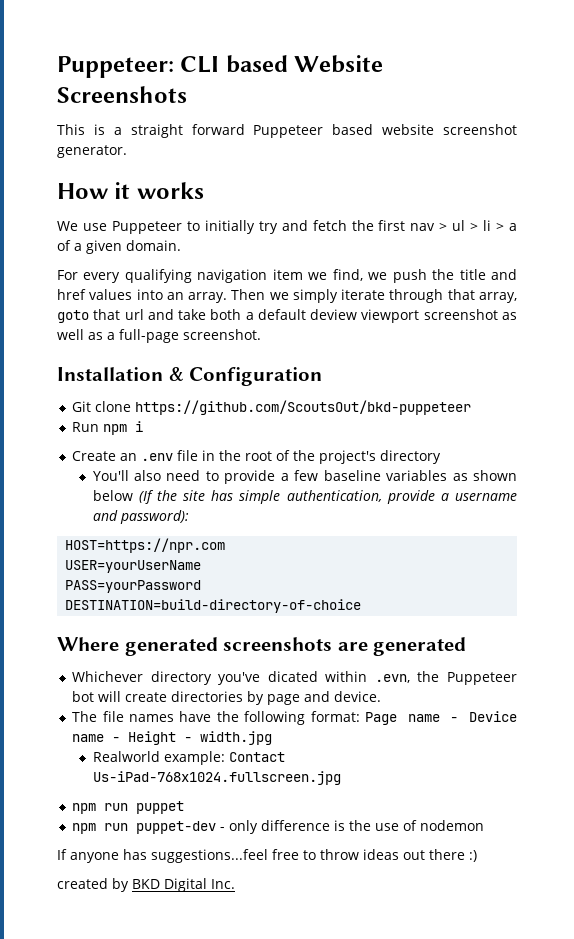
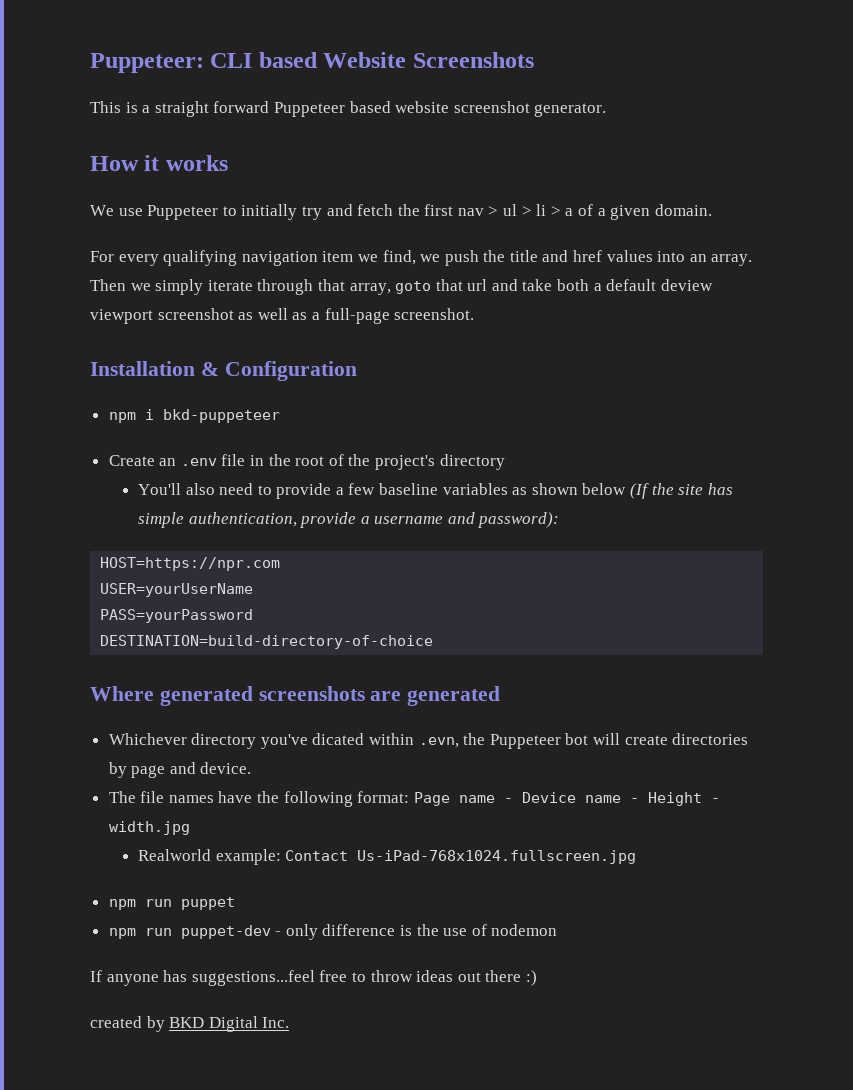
[72,400,472,415] [72,422,100,432] Git clone https://github.com/ScoutsOut/bkd-puppeteer // Run -> (357, 371) none
(144, 426) none -> [162,409,280,423] bkd-puppeteer

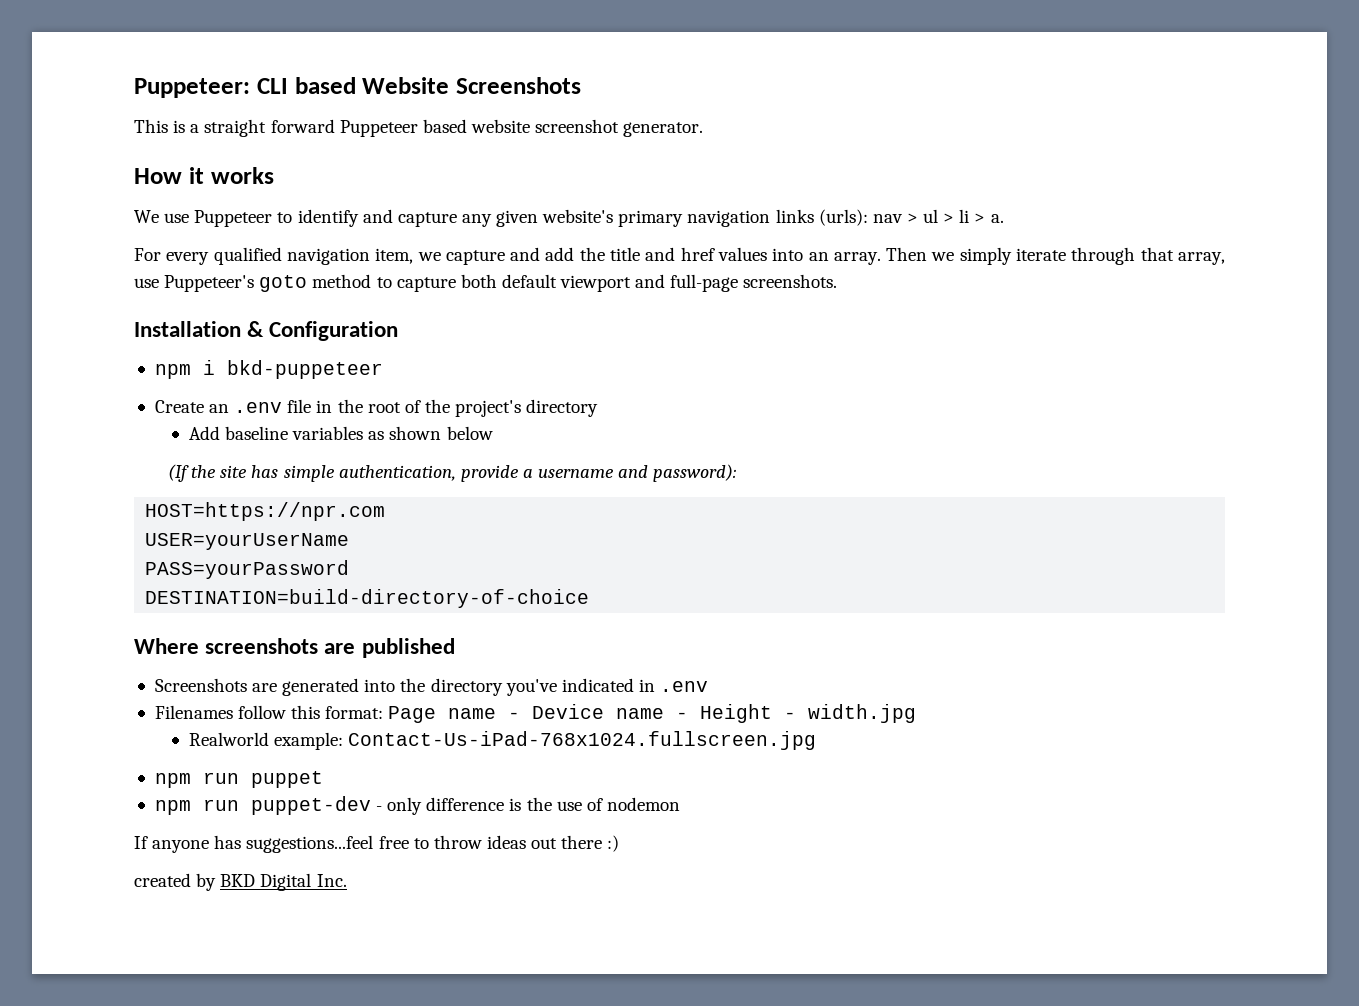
[241,204,454,220] initially try and fetch the first -> [297,209,868,227] identify and capture any given website's primary navigation links (urls):
[565,204,712,220] [90,250,479,266] a of a given domain. // For every qualifying navigation item we find, we push -> [990,214,1004,223] [134,247,575,265] a. // For every qualified navigation item, we capture and add
[395,279,713,294] [90,308,475,324] goto that url and take both a default deview viewport screenshot as well as a full-page screenshot. -> [134,274,838,292] use Puppeteer's goto method to capture both default viewport and full-page screenshots.
[137,483,376,499] You'll also need to provide a few -> [188,426,220,440] Add
(627, 489) none -> (493, 433) //
[159,686,253,706] generated -> (199, 646) none
[407,686,501,706] [108,733,749,749] [108,762,252,778] [108,791,353,807] generated // Whichever directory you've dicated within .evn, the Puppeteer bot will create directories by page and device. // The file names have the following -> [361,638,455,658] [154,678,709,696] [154,705,321,719] published // Screenshots are generated into the directory you've indicated in .env // Filenames follow this
[285,850,637,864] Contact Us-iPad-768x1024.fullscreen.jpg -> [348,731,817,750] Contact-Us-iPad-768x1024.fullscreen.jpg

